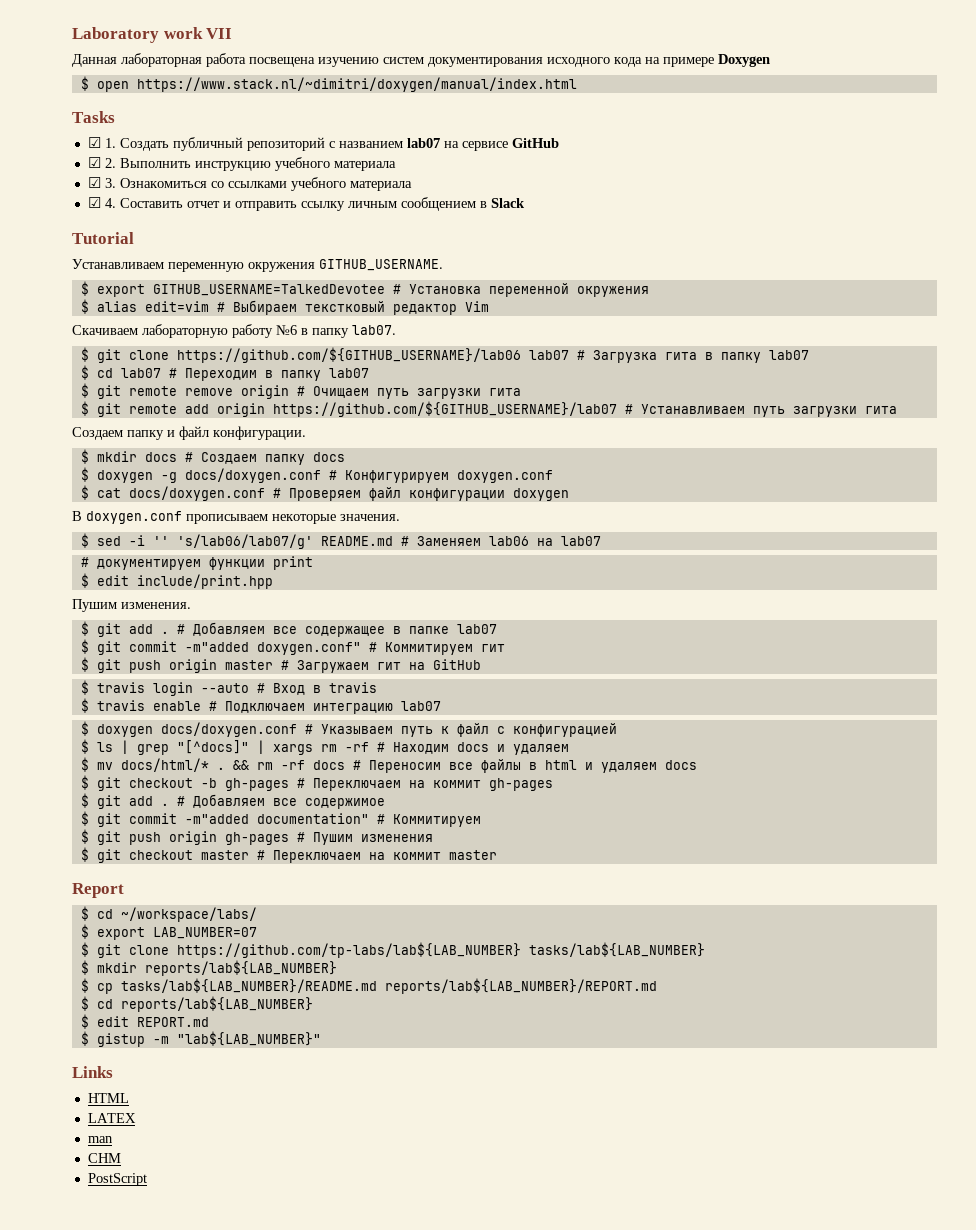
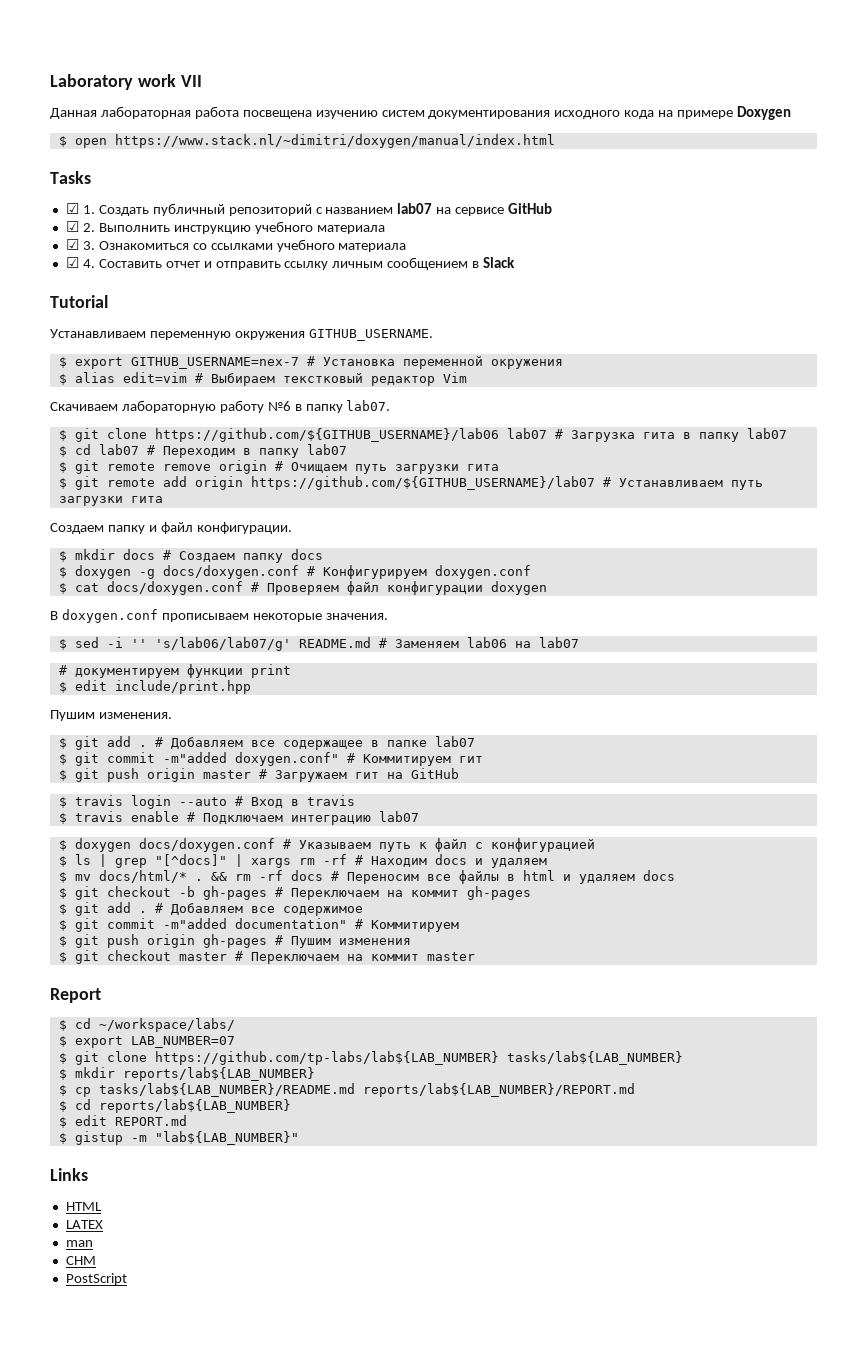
[152,284,385,296] GITHUB_USERNAME=TalkedDevotee -> [130,357,299,369] GITHUB_USERNAME=nex-7

